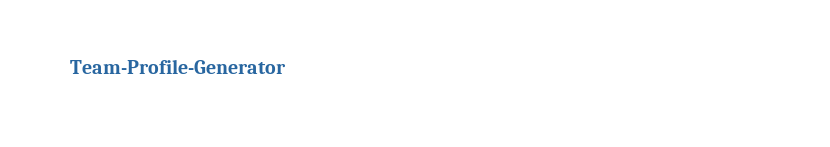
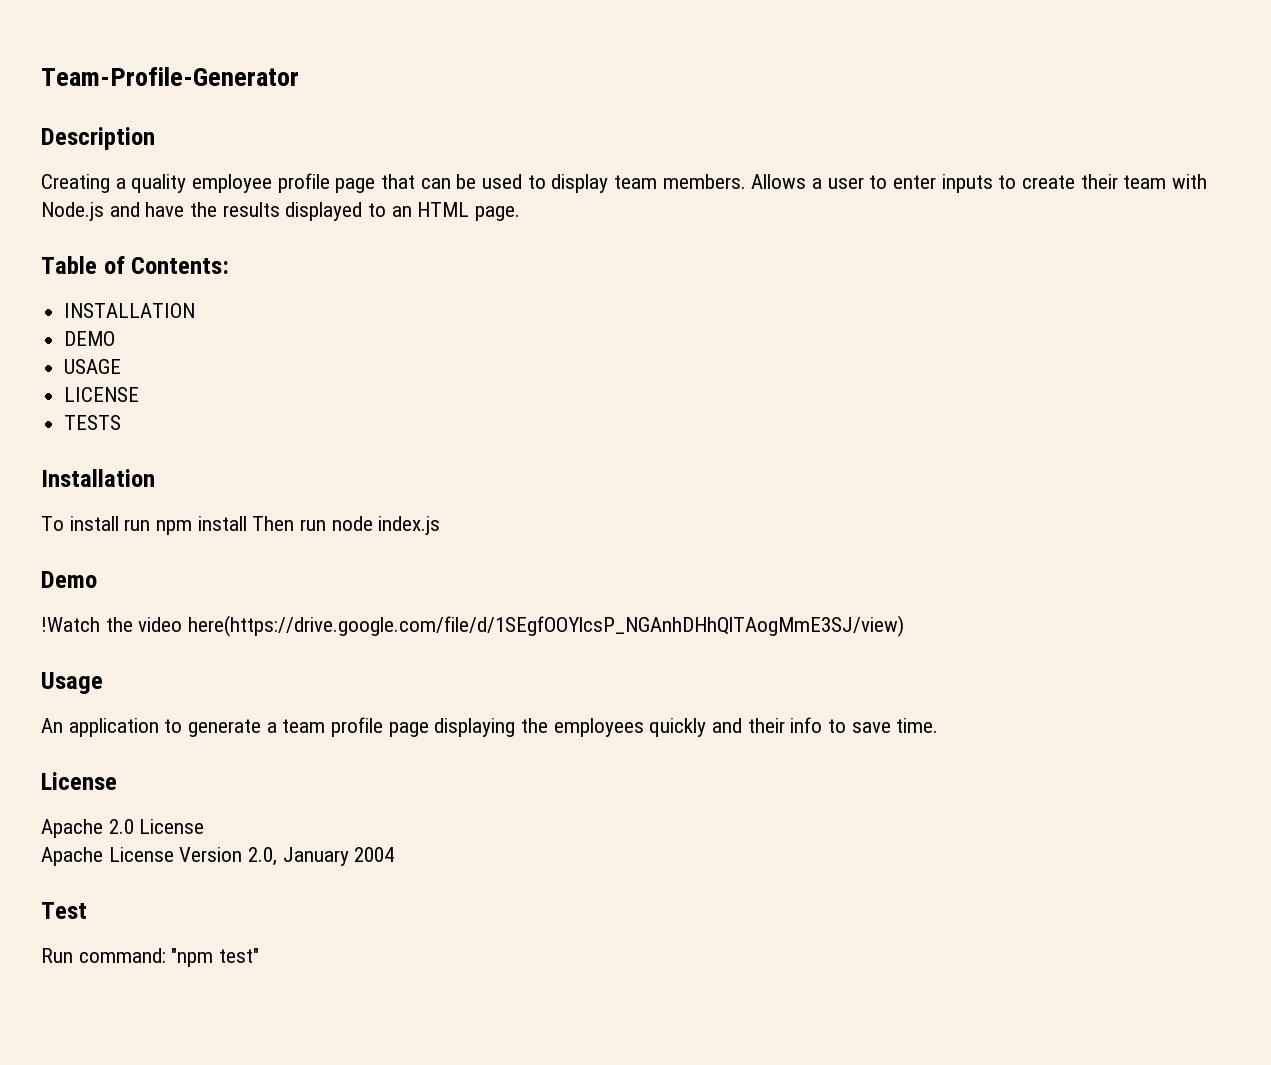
(286, 66) none -> [41,127,155,150] [41,173,1208,193] [41,202,521,221] [41,256,230,274] [64,303,196,318] [64,331,116,346] [64,359,122,374] [64,387,140,402] [64,415,122,430] [41,469,155,487] [41,516,441,535] [41,571,97,588] [41,615,905,637] [41,672,103,694] [41,717,939,737] [41,772,117,790] [41,819,205,838] [41,847,395,866] [41,902,87,919] [41,948,260,967] // Description // Creating a quality employee profile page that can be used to display team members. Allows a user to enter inputs to create their team with Node.js and have the results displayed to an HTML page. // Table of Contents: // INSTALLATION // DEMO // USAGE // LICENSE // TESTS // Installation // To install run npm install Then run node index.js // Demo // !Watch the video here(https://drive.google.com/file/d/1SEgfOOYlcsP_NGAnhDHhQlTAogMmE3SJ/view) // Usage // An application to generate a team profile page displaying the employees quickly and their info to save time. // License // Apache 2.0 License // Apache License Version 2.0, January 2004 // Test // Run command: "npm test"

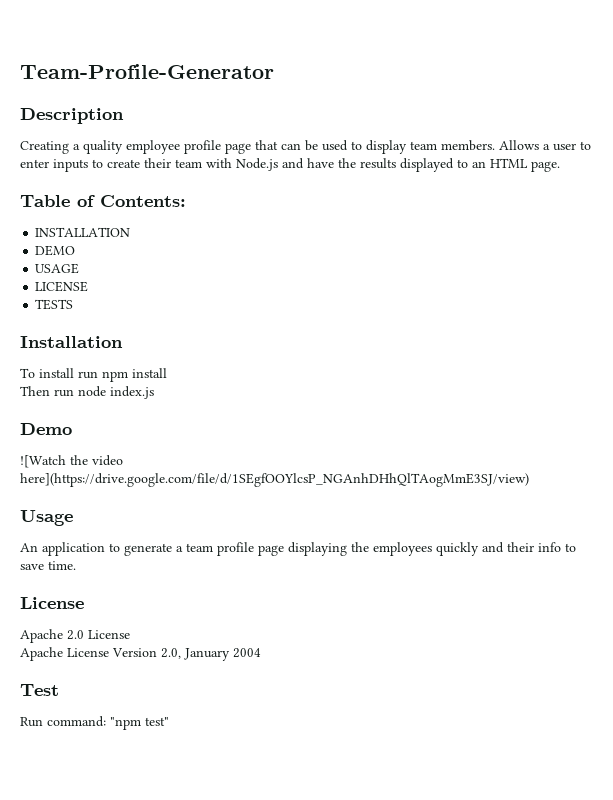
(247, 523) none -> (167, 373) //
[41,617,100,632] !Watch -> [20,455,66,468] ![Watch
[188,615,905,637] here(https://drive.google.com/file/d/1SEgfOOYlcsP_NGAnhDHhQlTAogMmE3SJ/view) -> [20,473,529,487] here](https://drive.google.com/file/d/1SEgfOOYlcsP_NGAnhDHhQlTAogMmE3SJ/view)

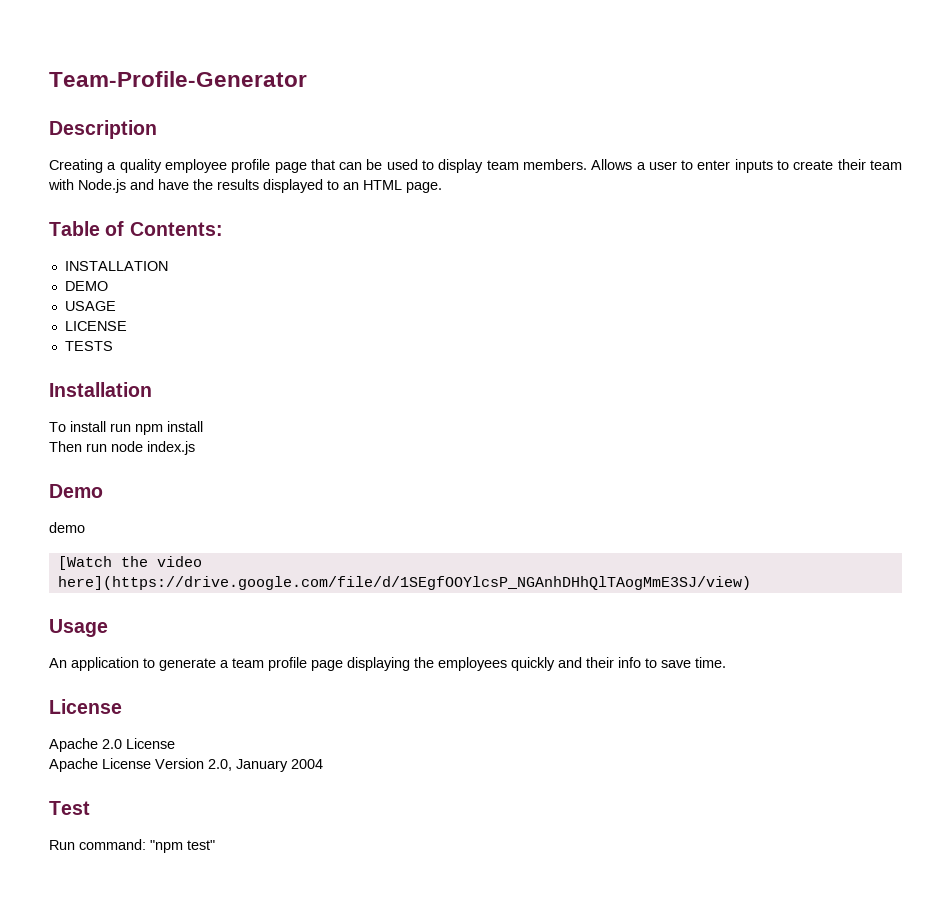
[20,455,66,468] ![Watch -> [49,522,85,533] [57,556,112,570] demo // [Watch

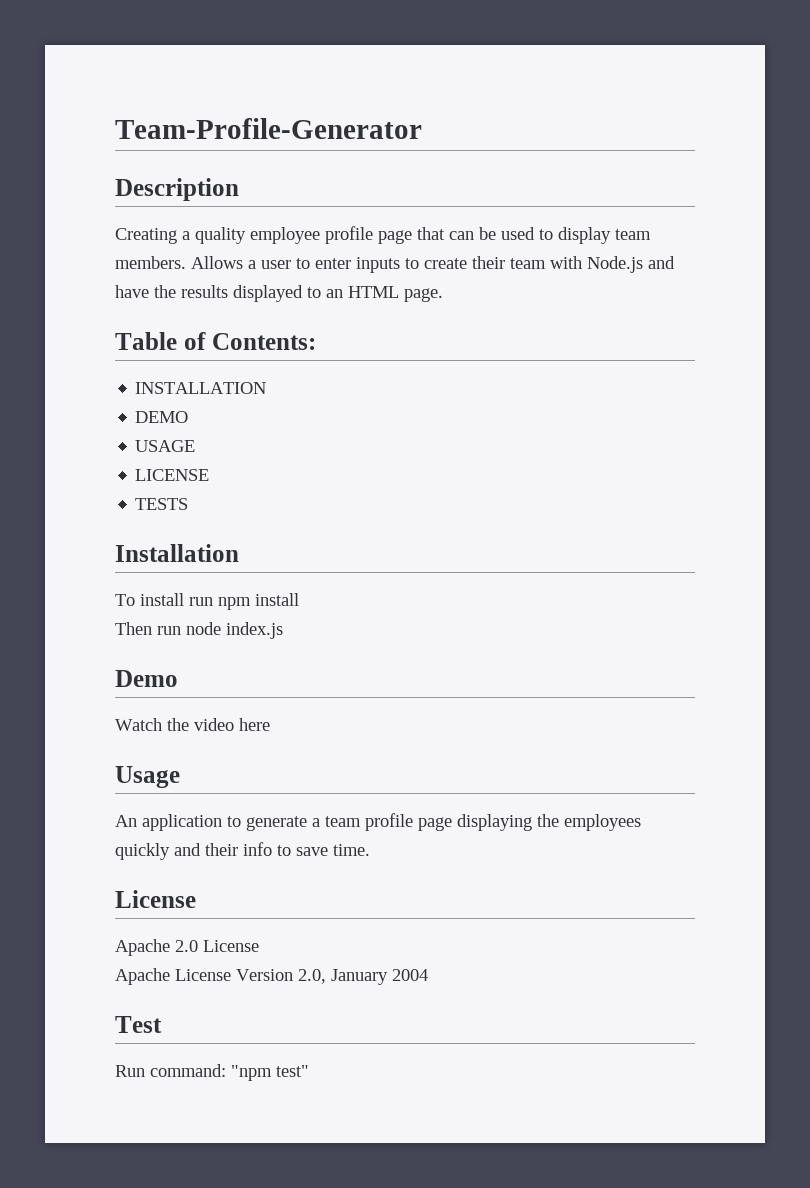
[49,522,85,533] [57,556,112,570] demo // [Watch -> [115,718,162,731] Watch
[57,576,751,590] here](https://drive.google.com/file/d/1SEgfOOYlcsP_NGAnhDHhQlTAogMmE3SJ/view) -> [239,718,270,731] here

